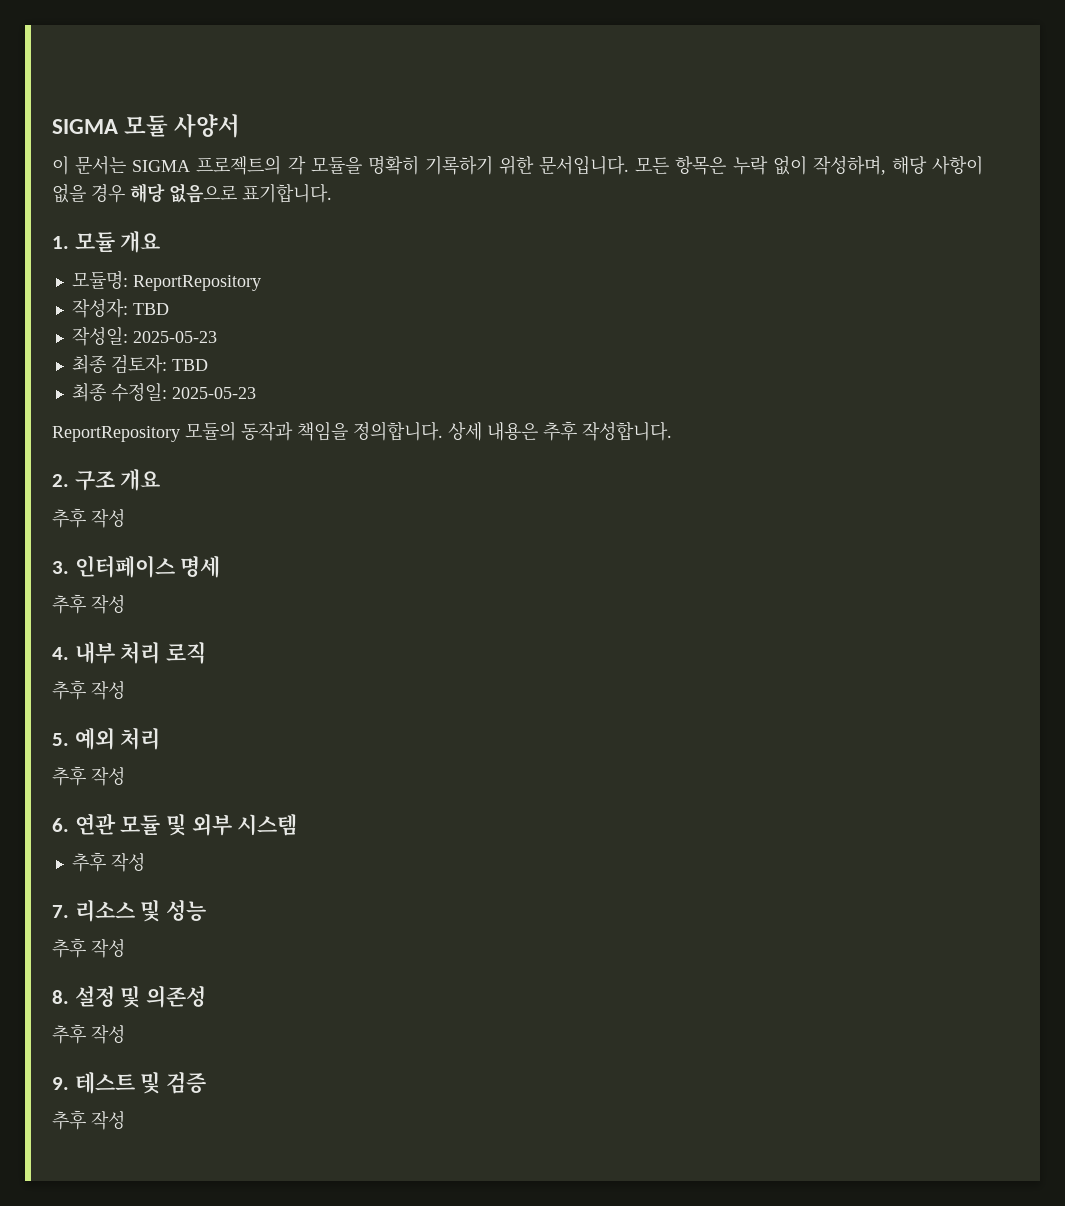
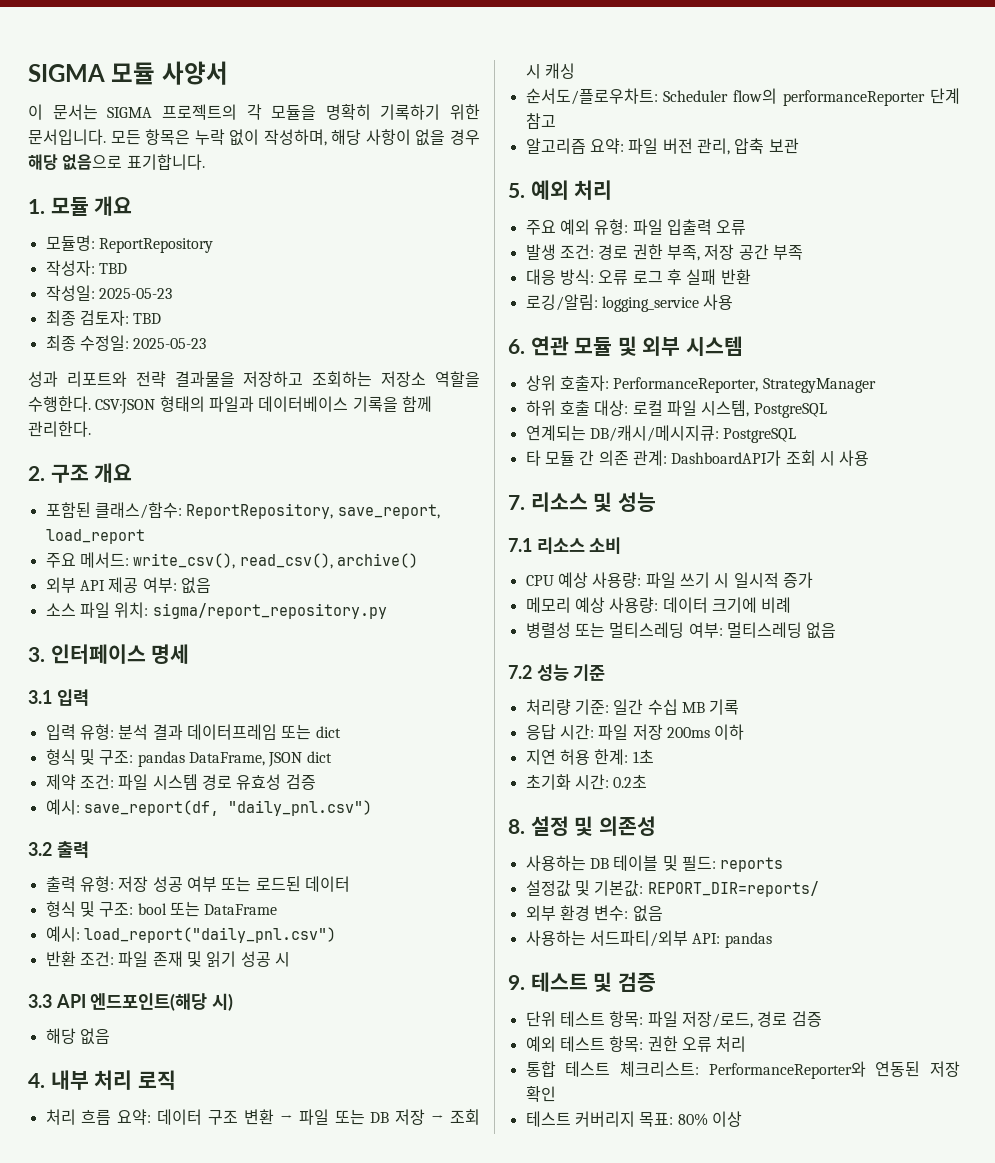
[52,421,672,442] [52,469,161,491] [52,508,125,528] [52,555,221,578] [52,594,125,614] [52,641,207,664] [52,680,125,700] [52,727,161,750] [52,766,125,786] ReportRepository 모듈의 동작과 책임을 정의합니다. 상세 내용은 추후 작성합니다. // 2. 구조 개요 // 추후 작성 // 3. 인터페이스 명세 // 추후 작성 // 4. 내부 처리 로직 // 추후 작성 // 5. 예외 처리 // 추후 작성 -> [28,371,481,387] [28,396,432,414] [28,421,91,437] [28,463,133,483] [45,502,440,519] [45,529,145,544] [45,552,418,569] [45,577,211,594] [45,602,387,619] [28,644,190,664] [28,689,89,706] [45,724,341,740] [45,749,332,767] [45,774,316,790] [45,799,372,816] [28,841,89,858] [45,876,350,892] [45,901,278,917] [45,926,336,943] [45,951,290,968] [28,993,234,1011] [45,1028,110,1045] [28,1070,176,1090] [45,1109,481,1125] [525,63,575,79] [525,88,960,106] [525,113,556,129] [525,138,799,155] [508,180,613,200] [525,219,747,235] [525,244,803,261] [525,269,751,285] [525,294,734,312] 성과 리포트와 전략 결과물을 저장하고 조회하는 저장소 역할을 수행한다. CSV·JSON 형태의 파일과 데이터베이스 기록을 함께 관리한다. // 2. 구조 개요 // 포함된 클래스/함수: ReportRepository, save_report, load_report // 주요 메서드: write_csv(), read_csv(), archive() // 외부 API 제공 여부: 없음 // 소스 파일 위치: sigma/report_repository.py // 3. 인터페이스 명세 // 3.1 입력 // 입력 유형: 분석 결과 데이터프레임 또는 dict // 형식 및 구조: pandas DataFrame, JSON dict // 제약 조건: 파일 시스템 경로 유효성 검증 // 예시: save_report(df, "daily_pnl.csv") // 3.2 출력 // 출력 유형: 저장 성공 여부 또는 로드된 데이터 // 형식 및 구조: bool 또는 DataFrame // 예시: load_report("daily_pnl.csv") // 반환 조건: 파일 존재 및 읽기 성공 시 // 3.3 API 엔드포인트(해당 시) // 해당 없음 // 4. 내부 처리 로직 // 처리 흐름 요약: 데이터 구조 변환 → 파일 또는 DB 저장 → 조회 시 캐싱 // 순서도/플로우차트: Scheduler flow의 performanceReporter 단계 참고 // 알고리즘 요약: 파일 버전 관리, 압축 보관 // 5. 예외 처리 // 주요 예외 유형: 파일 입출력 오류 // 발생 조건: 경로 권한 부족, 저장 공간 부족 // 대응 방식: 오류 로그 후 실패 반환 // 로깅/알림: logging_service 사용
[71,852,145,872] [52,899,207,922] [52,938,125,958] [52,985,207,1008] [52,1024,125,1044] [52,1071,207,1094] [52,1110,125,1130] 추후 작성 // 7. 리소스 및 성능 // 추후 작성 // 8. 설정 및 의존성 // 추후 작성 // 9. 테스트 및 검증 // 추후 작성 -> [525,375,876,393] [525,400,827,418] [525,425,797,443] [525,450,870,466] [508,492,656,512] [508,537,622,554] [525,572,813,588] [525,597,792,613] [525,622,837,639] [508,664,606,681] [525,699,740,715] [525,724,745,740] [525,749,654,765] [525,774,648,790] [508,816,656,836] [525,855,784,872] [525,880,819,897] [525,905,663,922] [525,930,772,948] [508,972,656,992] [525,1011,822,1028] [525,1036,747,1052] [525,1061,960,1079] [525,1086,556,1102] [525,1111,742,1127] 상위 호출자: PerformanceReporter, StrategyManager // 하위 호출 대상: 로컬 파일 시스템, PostgreSQL // 연계되는 DB/캐시/메시지큐: PostgreSQL // 타 모듈 간 의존 관계: DashboardAPI가 조회 시 사용 // 7. 리소스 및 성능 // 7.1 리소스 소비 // CPU 예상 사용량: 파일 쓰기 시 일시적 증가 // 메모리 예상 사용량: 데이터 크기에 비례 // 병렬성 또는 멀티스레딩 여부: 멀티스레딩 없음 // 7.2 성능 기준 // 처리량 기준: 일간 수십 MB 기록 // 응답 시간: 파일 저장 200ms 이하 // 지연 허용 한계: 1초 // 초기화 시간: 0.2초 // 8. 설정 및 의존성 // 사용하는 DB 테이블 및 필드: reports // 설정값 및 기본값: REPORT_DIR=reports/ // 외부 환경 변수: 없음 // 사용하는 서드파티/외부 API: pandas // 9. 테스트 및 검증 // 단위 테스트 항목: 파일 저장/로드, 경로 검증 // 예외 테스트 항목: 권한 오류 처리 // 통합 테스트 체크리스트: PerformanceReporter와 연동된 저장 확인 // 테스트 커버리지 목표: 80% 이상

